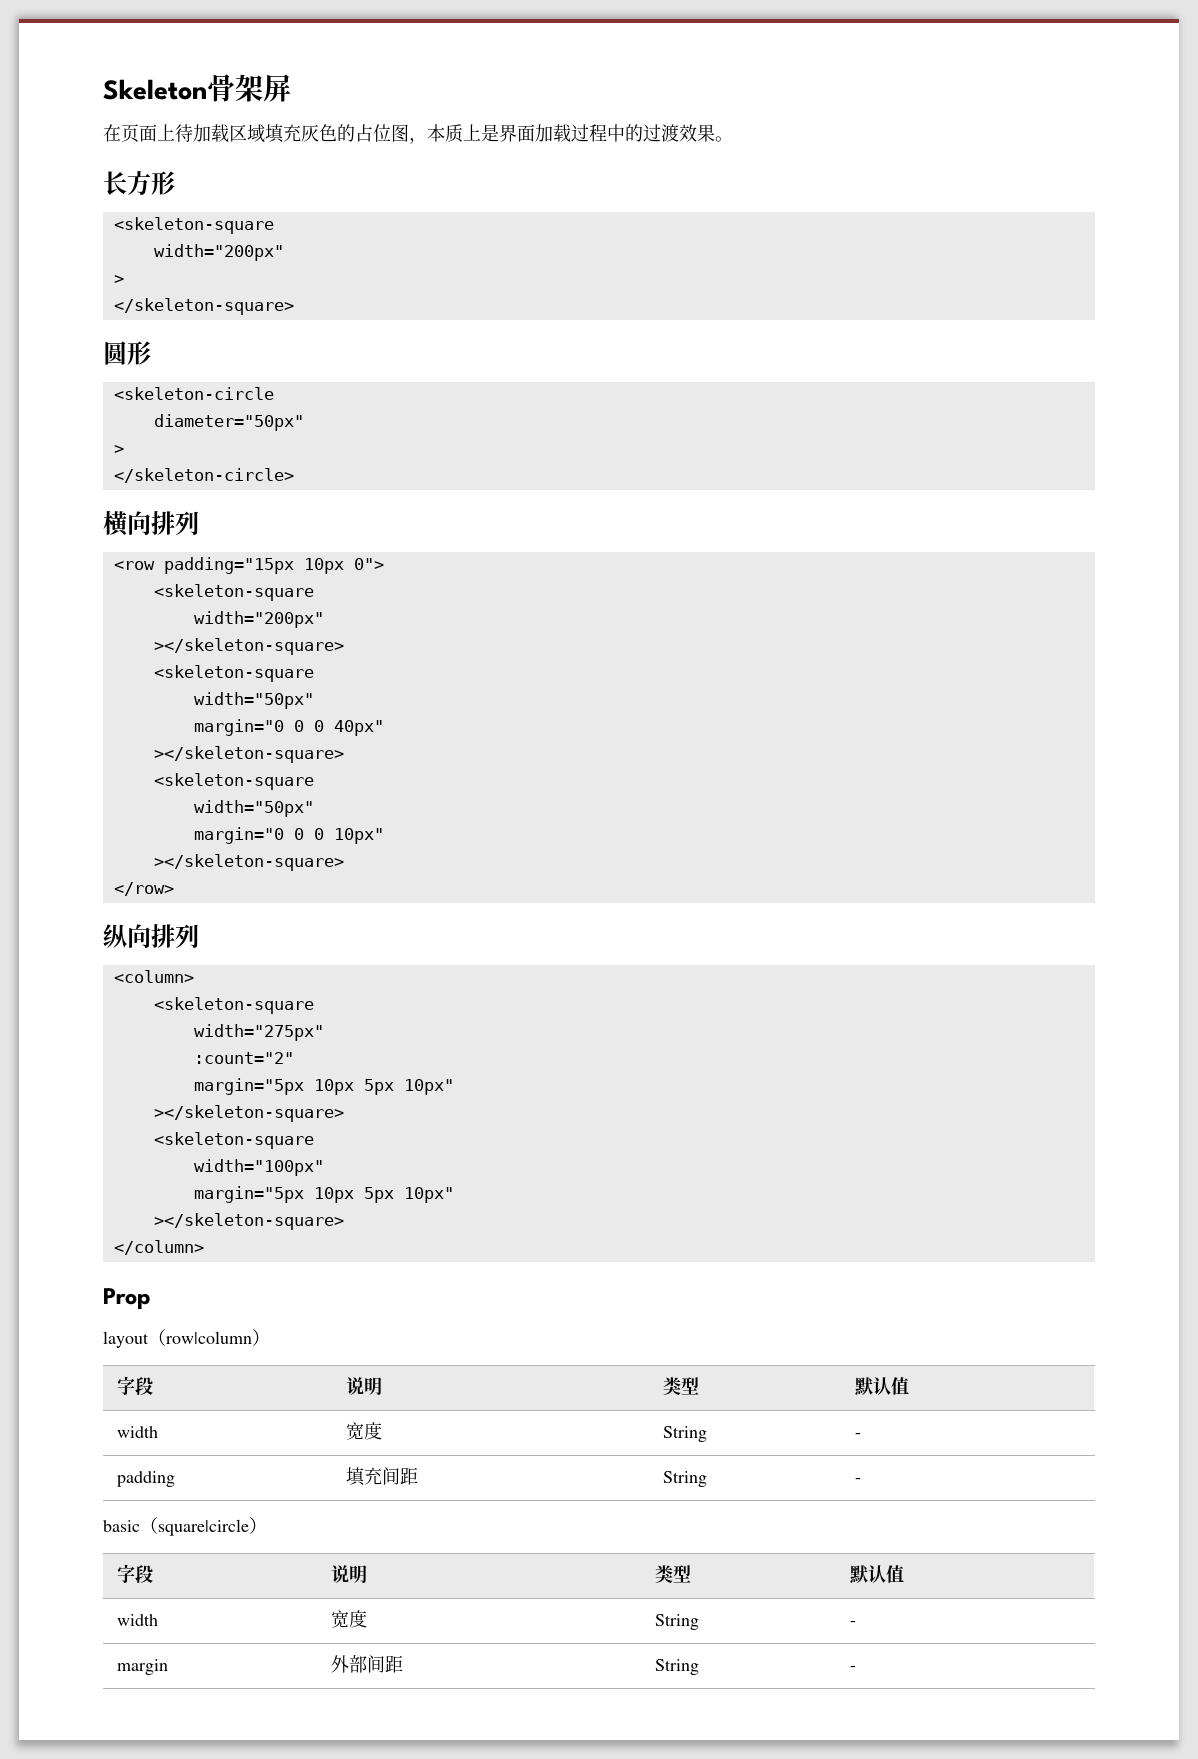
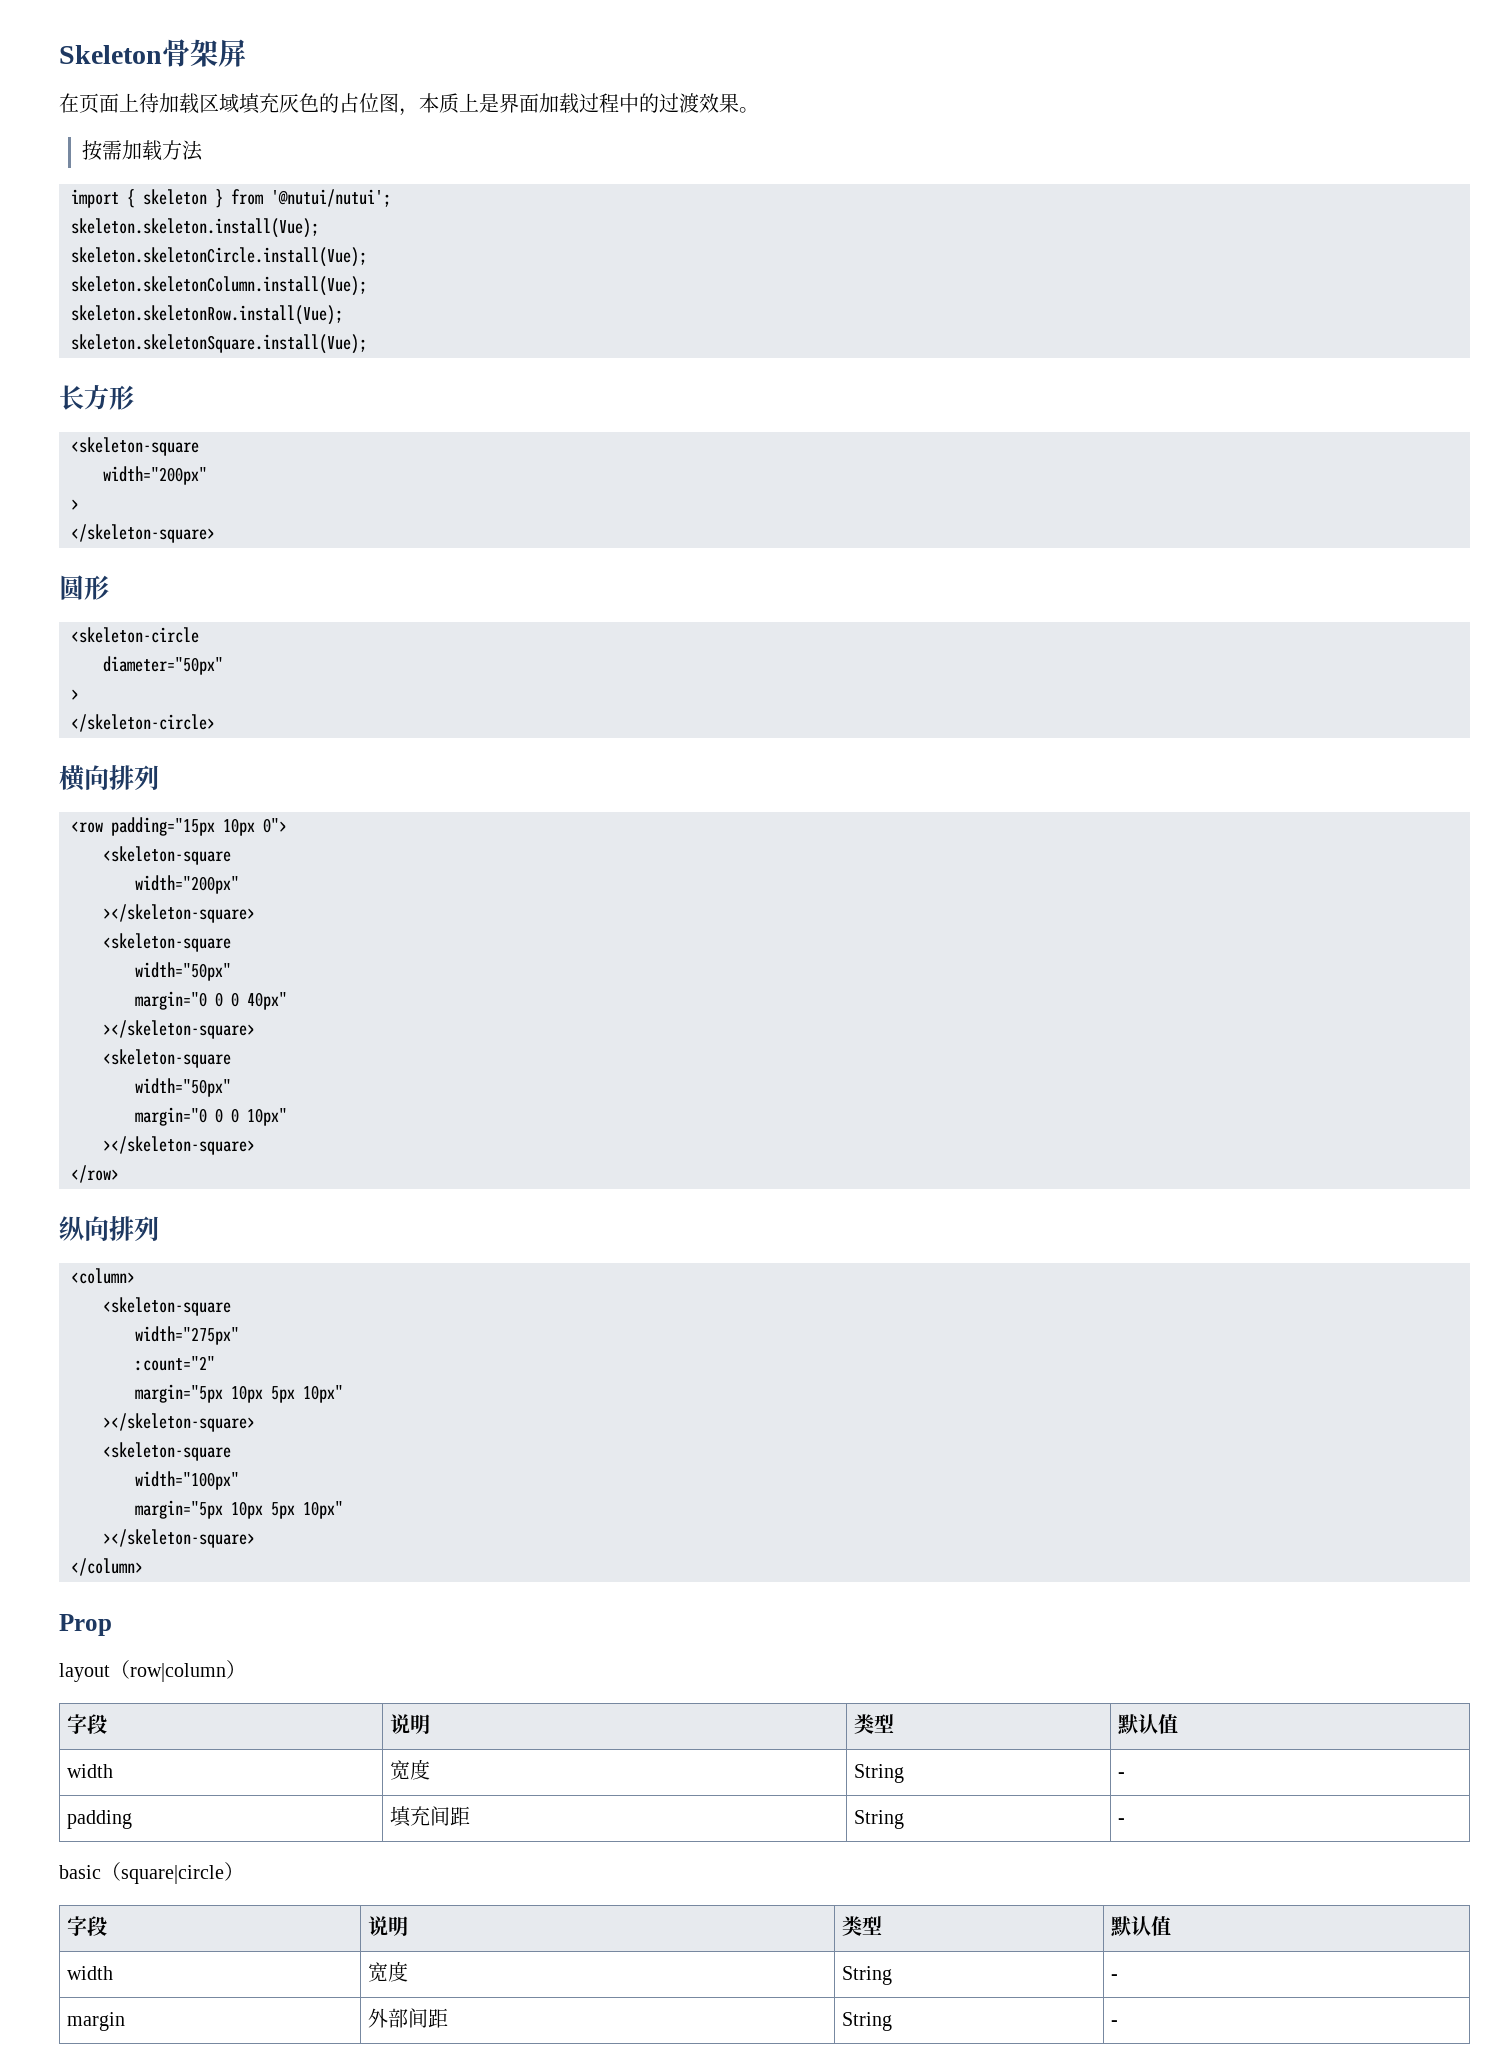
(733, 139) none -> [81,140,203,161] [71,189,391,208] [71,218,319,238] [71,247,367,267] [71,276,367,296] [71,305,343,325] [71,334,367,354] // 按需加载方法 // import { skeleton } from '@nutui/nutui'; // skeleton.skeleton.install(Vue); // skeleton.skeletonCircle.install(Vue); // skeleton.skeletonColumn.install(Vue); // skeleton.skeletonRow.install(Vue); // skeleton.skeletonSquare.install(Vue);

